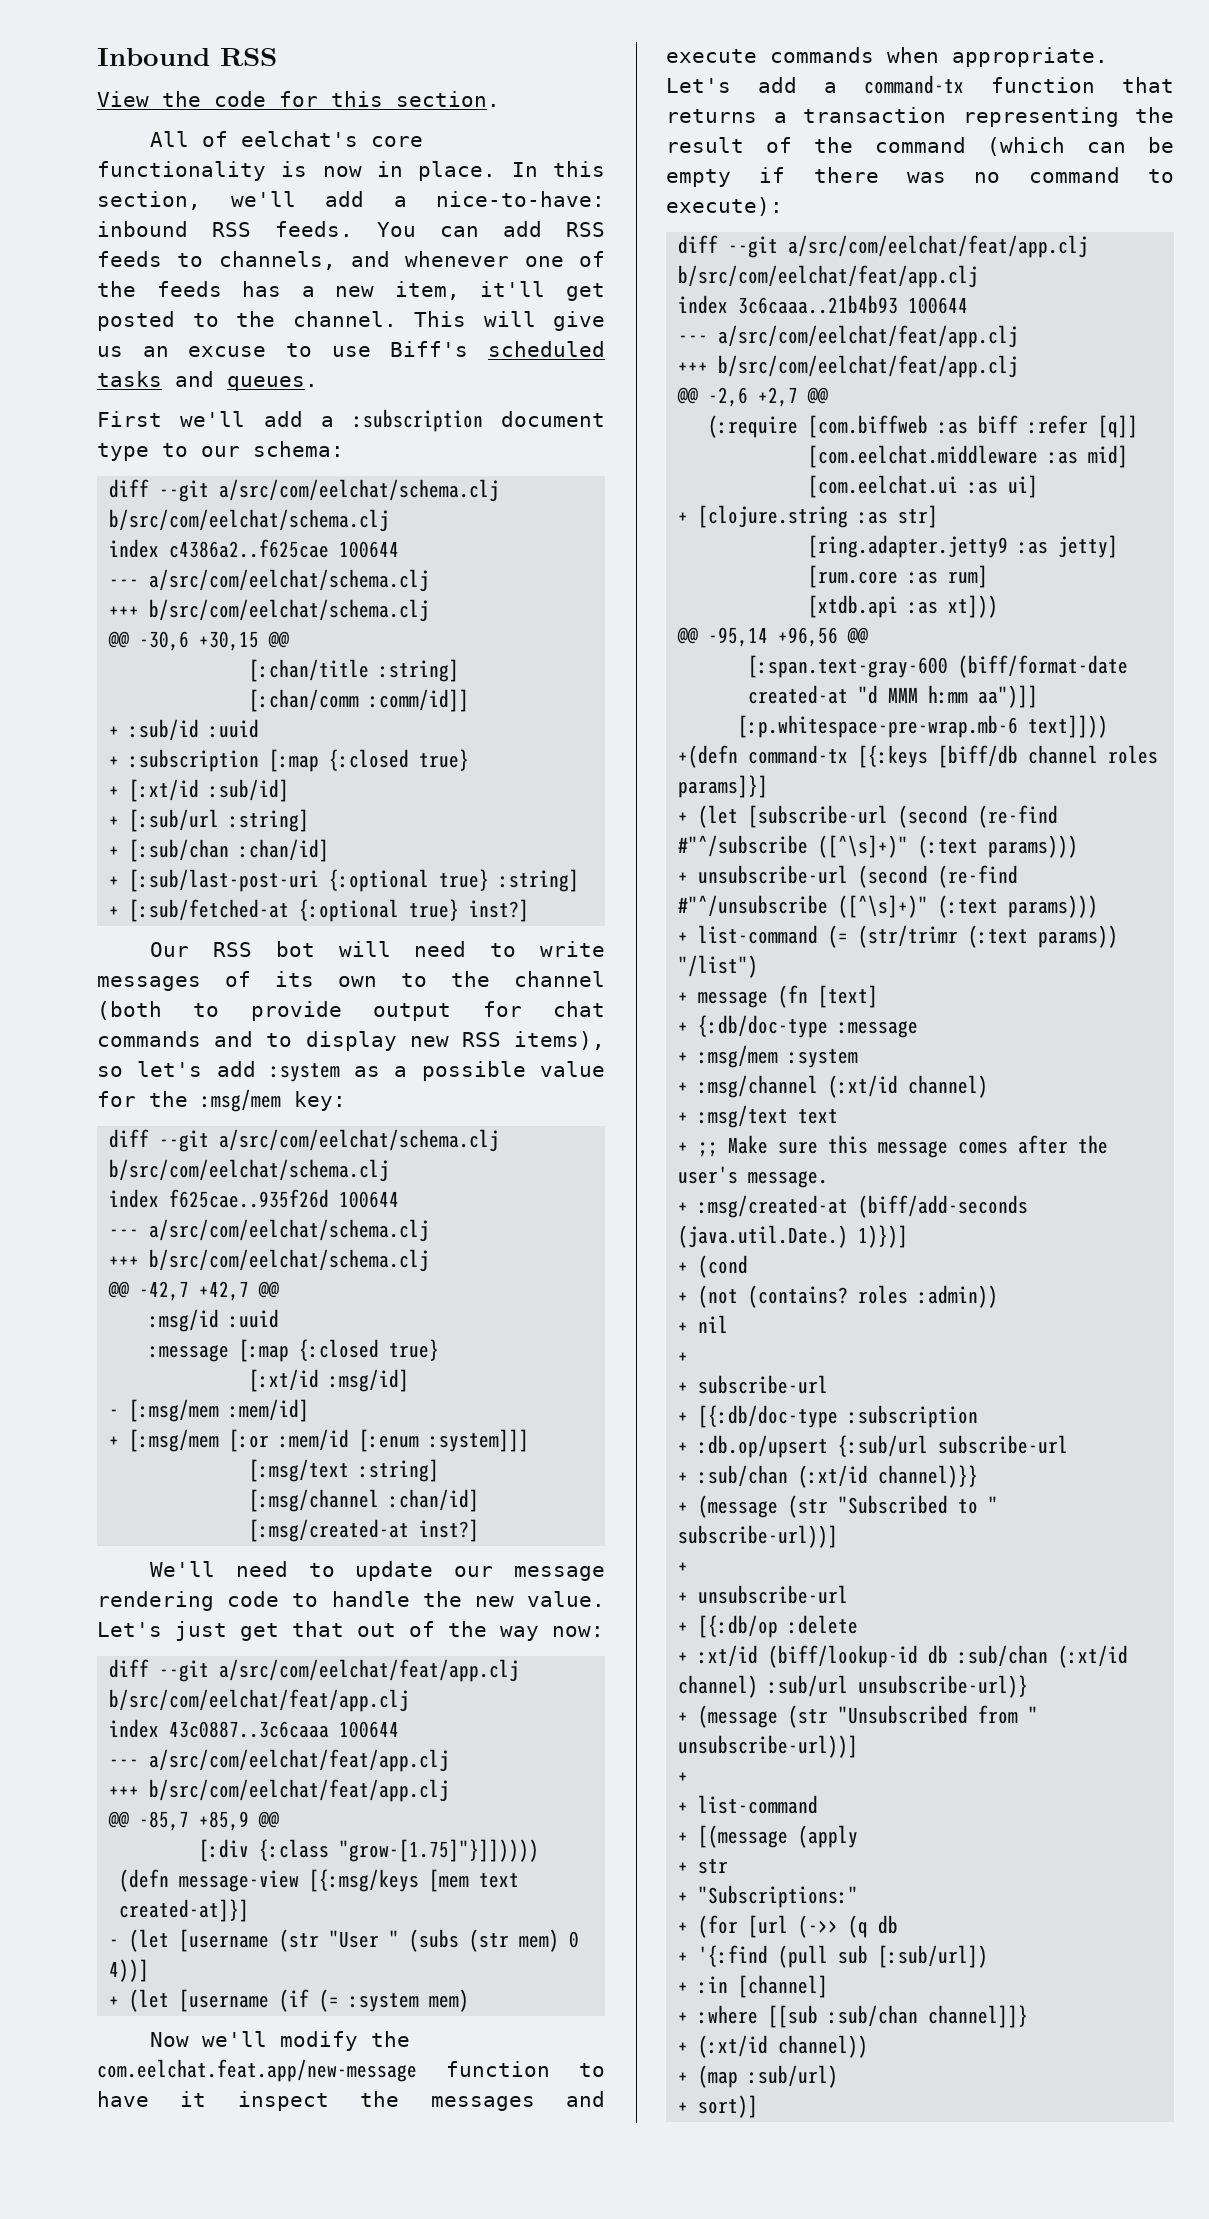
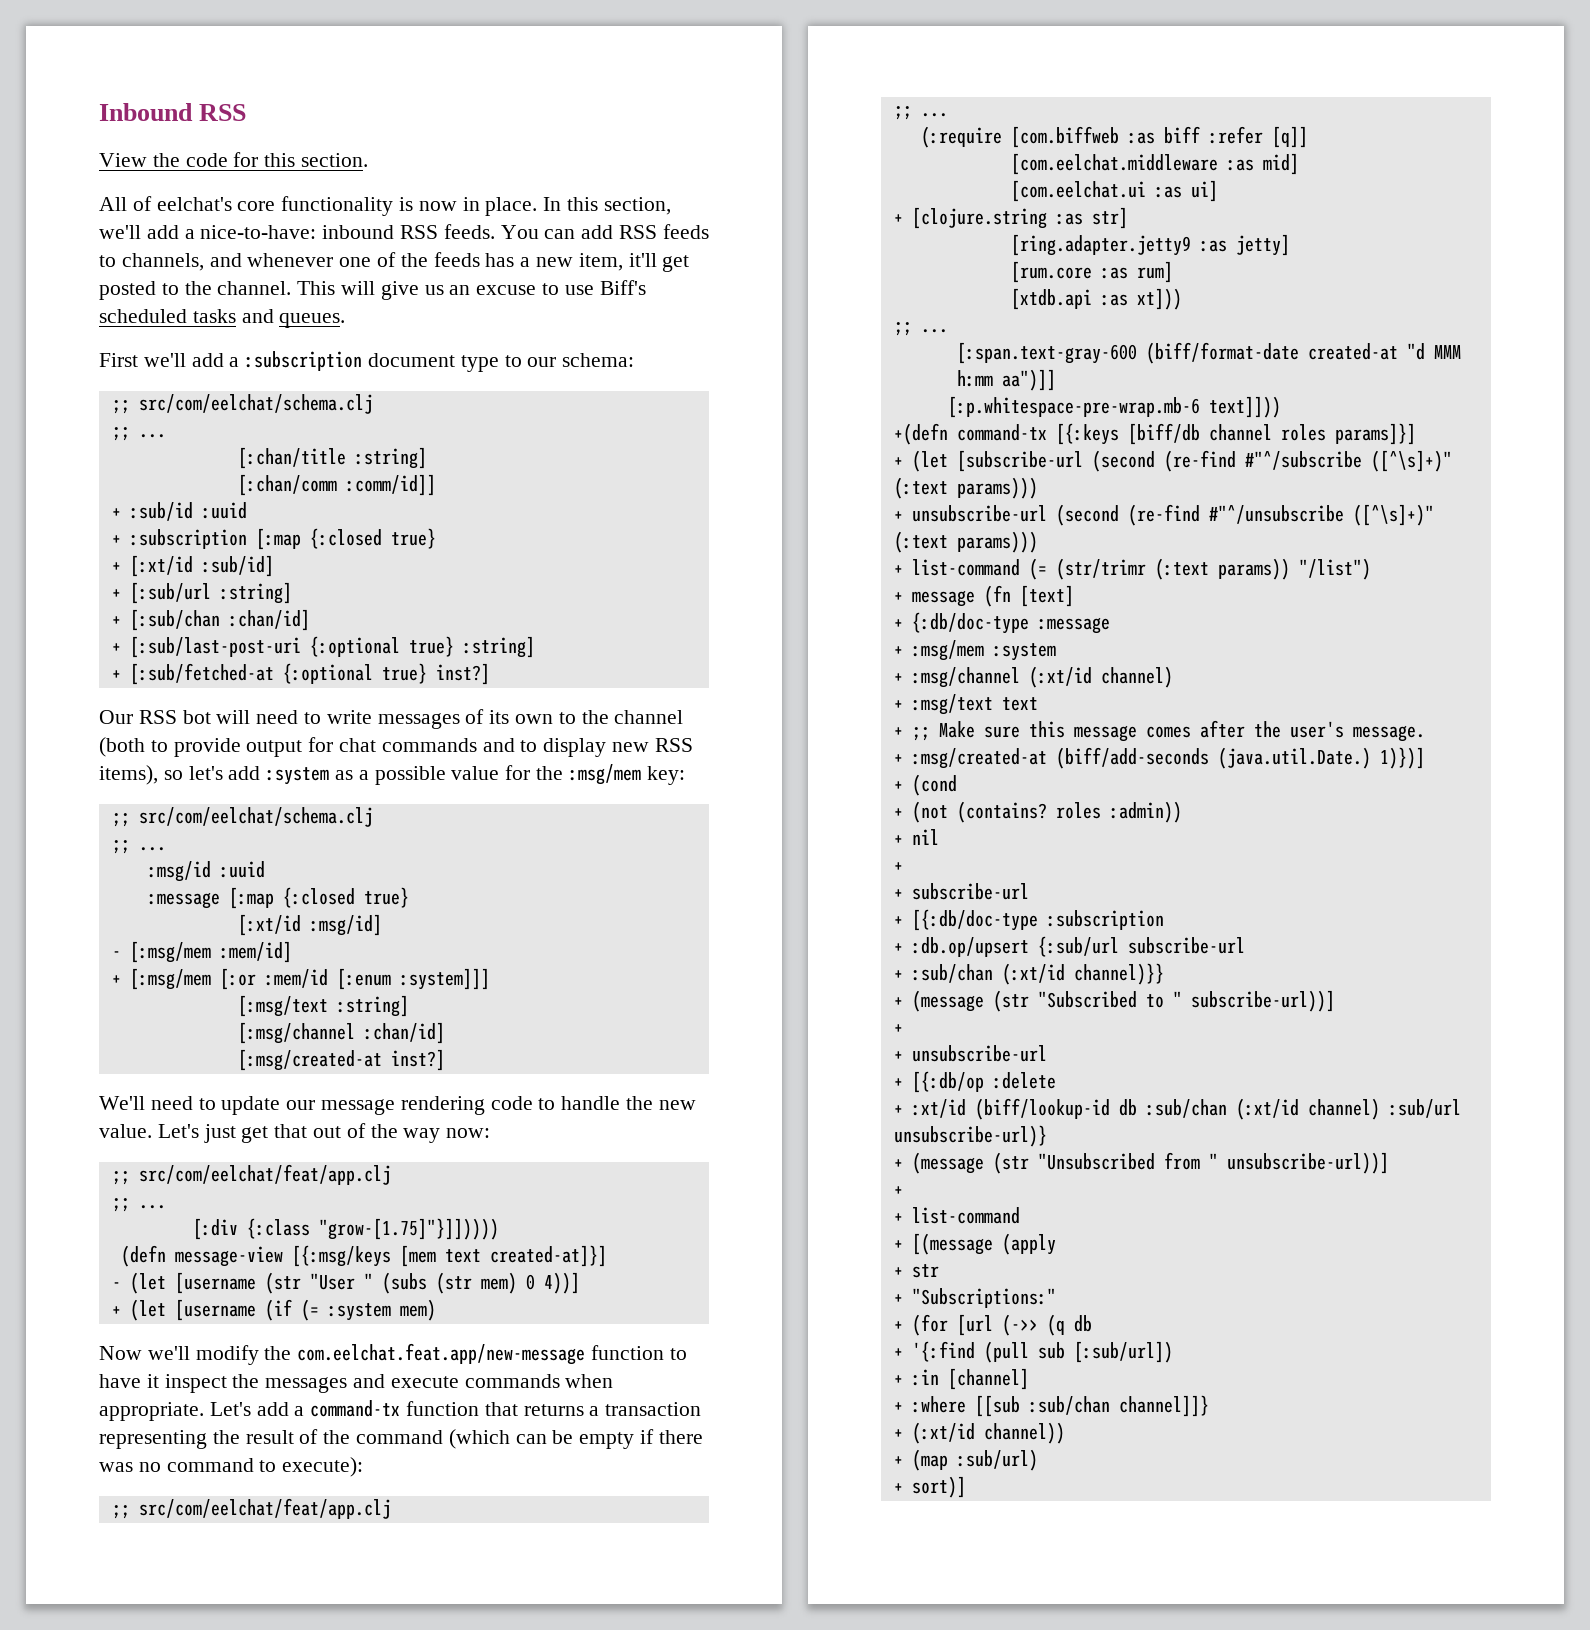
[109,479,500,502] [109,509,390,532] [109,539,400,558] [109,569,430,592] [109,599,430,622] [108,631,290,651] diff --git a/src/com/eelchat/schema.clj b/src/com/eelchat/schema.clj // index c4386a2..f625cae 100644 // --- a/src/com/eelchat/schema.clj // +++ b/src/com/eelchat/schema.clj // @@ -30,6 +30,15 @@ -> [111,394,373,414] [111,427,166,441] ;; src/com/eelchat/schema.clj // ;; ...
[109,1129,500,1152] [109,1159,390,1182] [109,1189,400,1208] [109,1219,430,1242] [109,1249,430,1272] [108,1281,280,1301] diff --git a/src/com/eelchat/schema.clj b/src/com/eelchat/schema.clj // index f625cae..935f26d 100644 // --- a/src/com/eelchat/schema.clj // +++ b/src/com/eelchat/schema.clj // @@ -42,7 +42,7 @@ -> [111,807,373,827] [111,840,166,854] ;; src/com/eelchat/schema.clj // ;; ...
[109,1659,520,1682] [109,1689,410,1712] [109,1719,400,1738] [109,1749,450,1772] [109,1779,450,1802] [108,1811,280,1831] diff --git a/src/com/eelchat/feat/app.clj b/src/com/eelchat/feat/app.clj // index 43c0887..3c6caaa 100644 // --- a/src/com/eelchat/feat/app.clj // +++ b/src/com/eelchat/feat/app.clj // @@ -85,7 +85,9 @@ -> [111,1164,391,1185] [111,1198,166,1212] ;; src/com/eelchat/feat/app.clj // ;; ...
[678,235,1089,258] [678,265,979,288] [678,295,969,314] [678,325,1019,348] [678,355,1019,378] [677,387,829,407] diff --git a/src/com/eelchat/feat/app.clj b/src/com/eelchat/feat/app.clj // index 3c6caaa..21b4b93 100644 // --- a/src/com/eelchat/feat/app.clj // +++ b/src/com/eelchat/feat/app.clj // @@ -2,6 +2,7 @@ -> [111,1498,391,1519] [893,106,948,120] ;; src/com/eelchat/feat/app.clj // ;; ...
[677,627,869,647] @@ -95,14 +96,56 @@ -> [893,322,948,336] ;; ...

